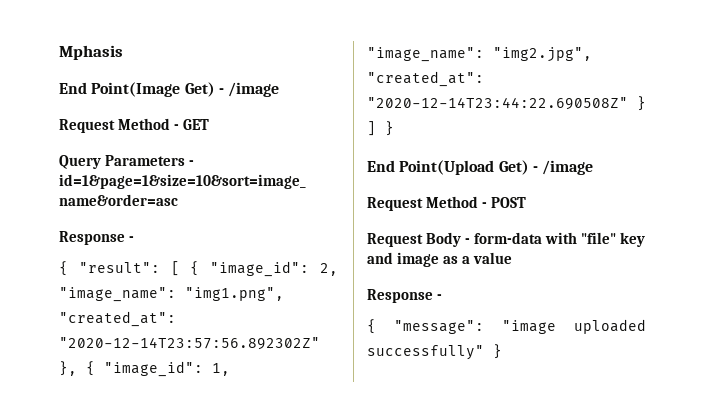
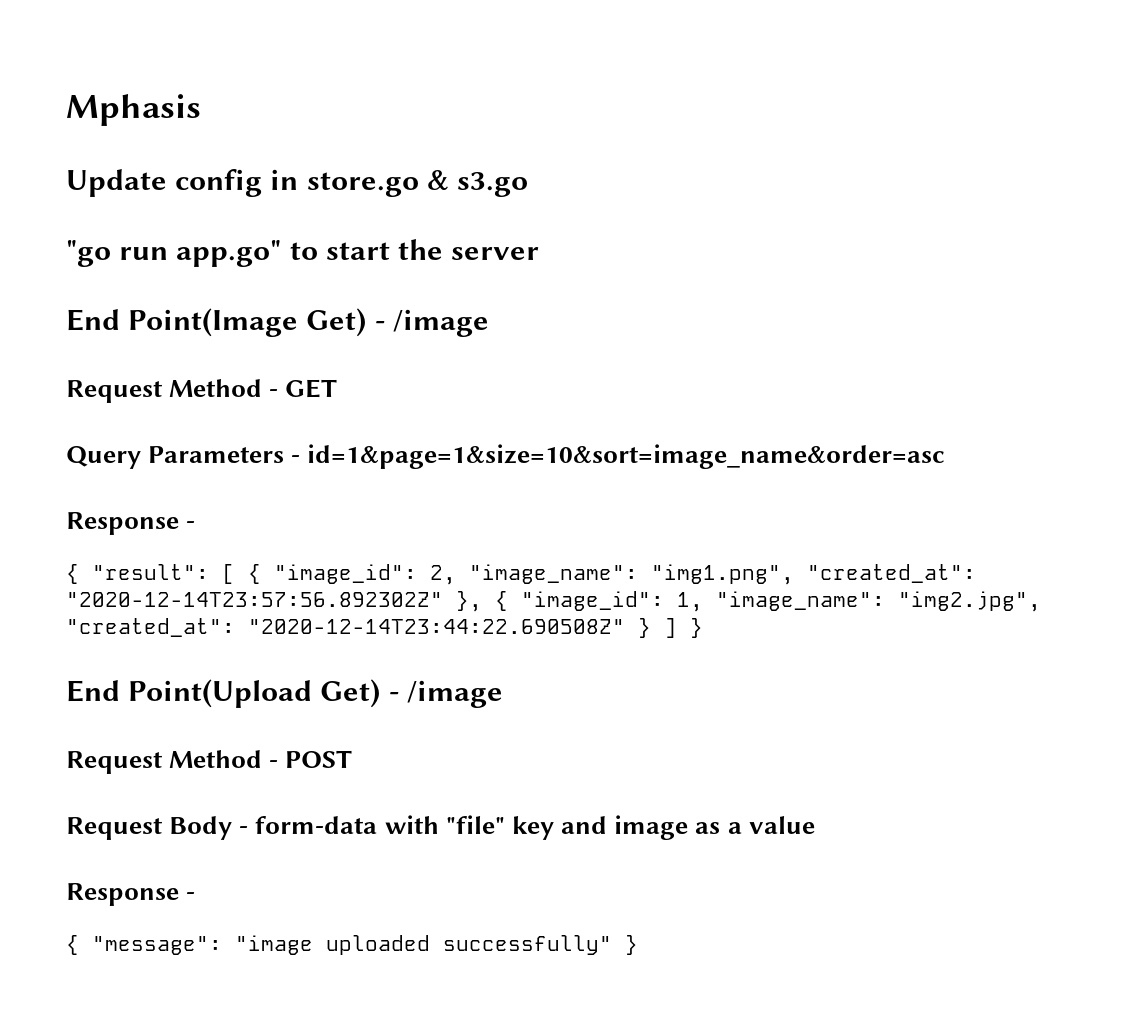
(123, 52) none -> [66,169,529,197] [66,239,540,267] // Update config in store.go & s3.go // "go run app.go" to start the server

